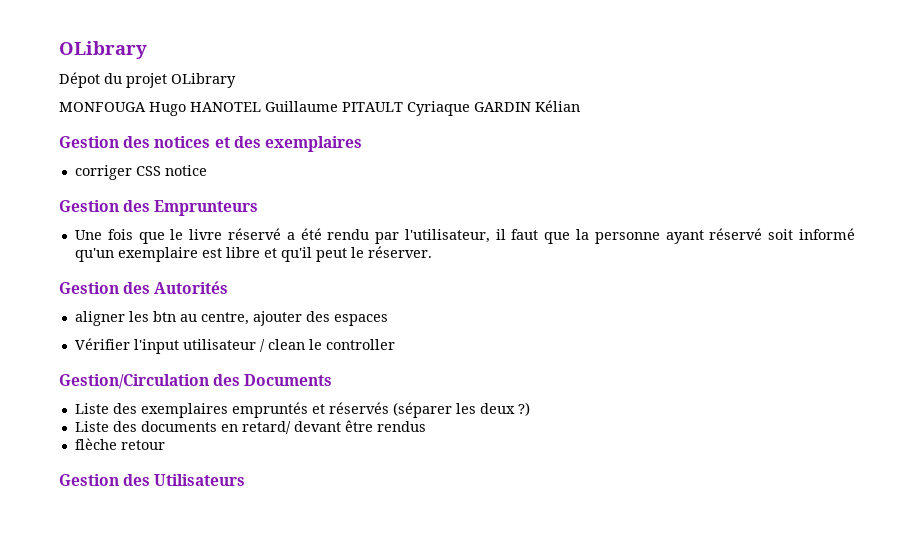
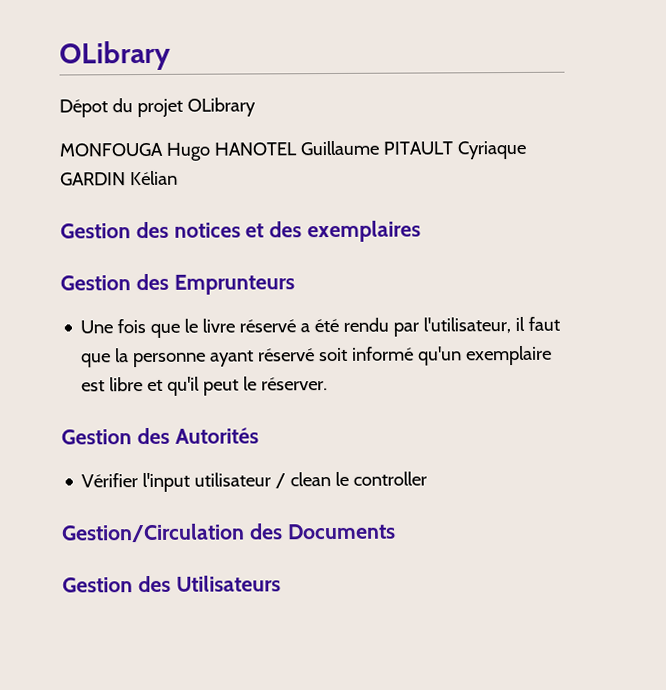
[74,165,207,180] // corriger CSS notice -> (422, 231) none
[74,311,388,326] // aligner les btn au centre, ajouter des espaces -> (259, 435) none
[74,402,530,418] [74,420,426,434] [74,438,165,450] // Liste des exemplaires empruntés et réservés (séparer les deux ?) // Liste des documents en retard/ devant être rendus // flèche retour -> (396, 531) none

